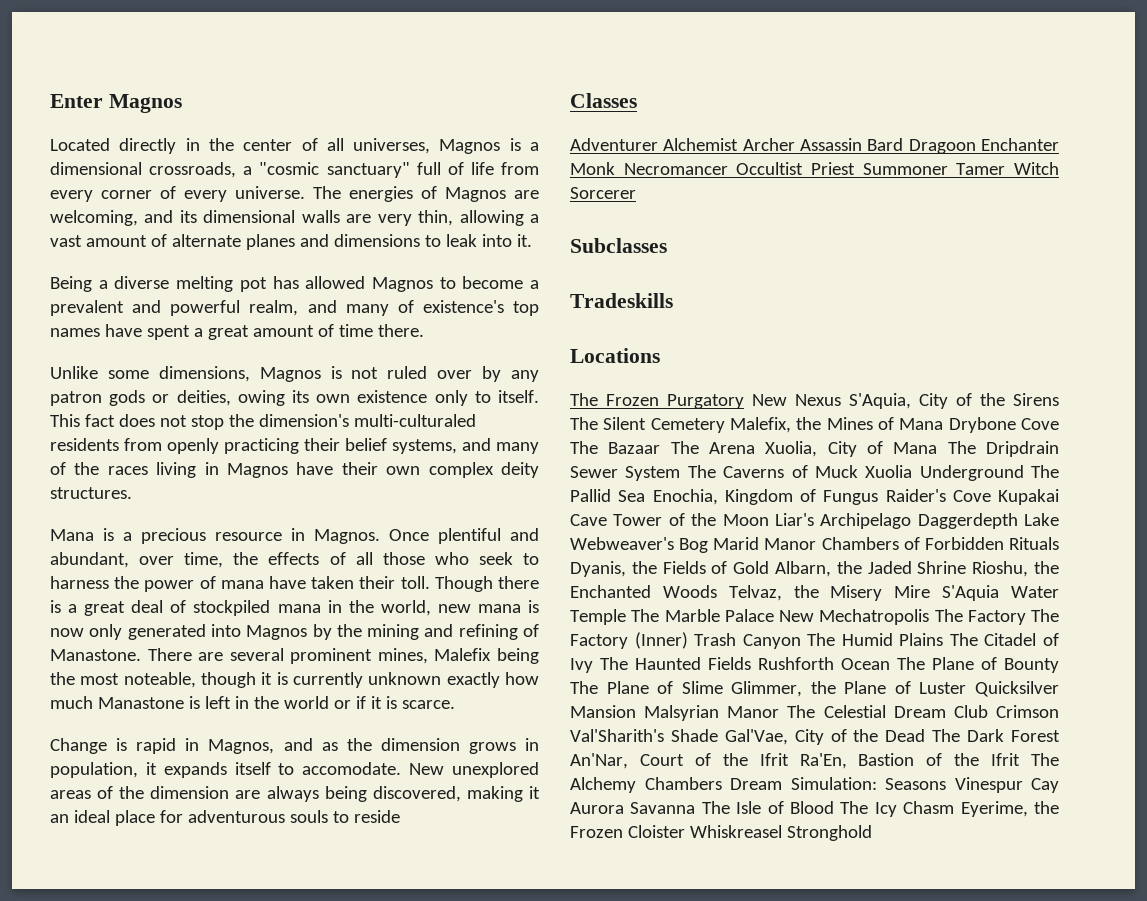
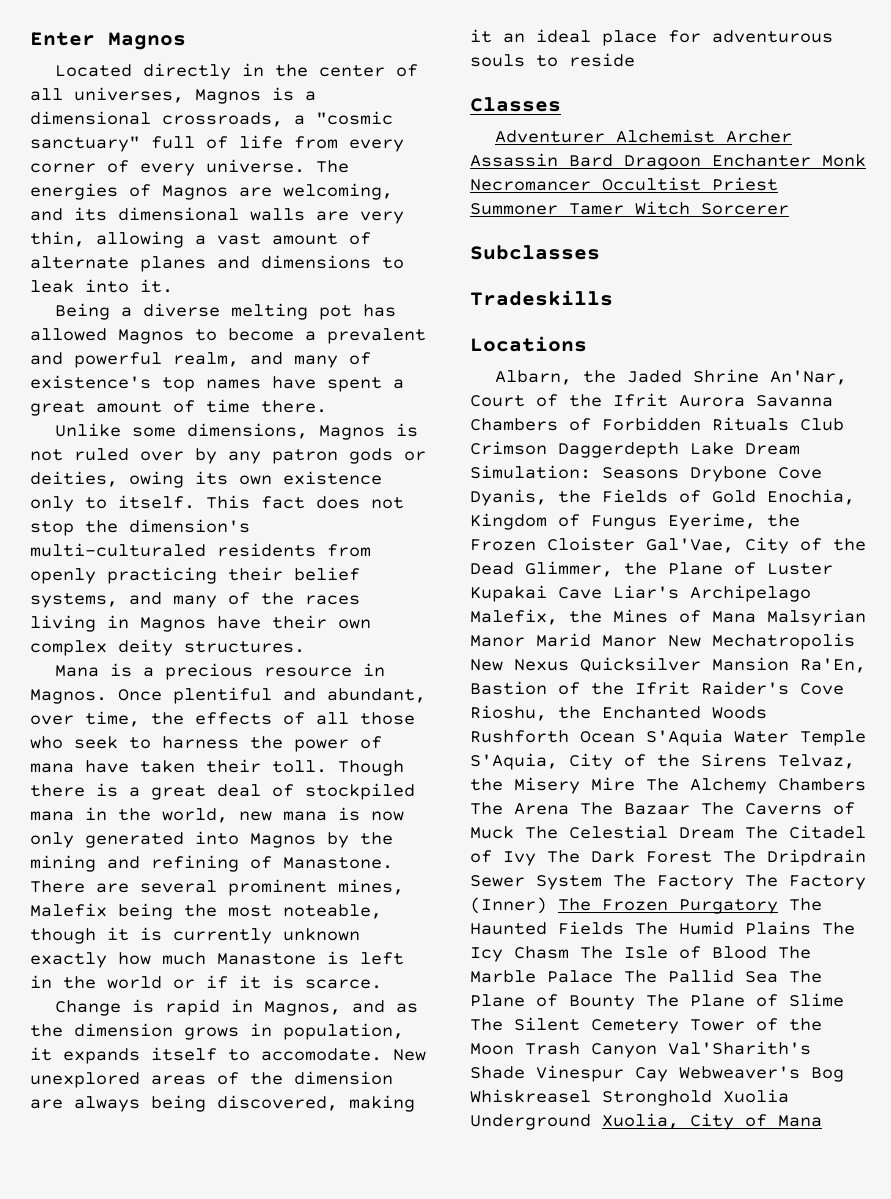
[570,393,841,409] The Frozen Purgatory New Nexus -> [495,369,848,385] [470,393,833,407] [470,417,844,431] [470,441,800,458] [470,465,822,482] [470,489,855,506] [470,513,800,530] [470,537,866,554] [470,561,833,577] [470,585,811,602] [470,609,866,626] [470,633,855,650] [470,657,866,673] [470,681,844,695] [470,705,767,721] [470,729,866,746] Albarn, the Jaded Shrine An'Nar, Court of the Ifrit Aurora Savanna Chambers of Forbidden Rituals Club Crimson Daggerdepth Lake Dream Simulation: Seasons Drybone Cove Dyanis, the Fields of Gold Enochia, Kingdom of Fungus Eyerime, the Frozen Cloister Gal'Vae, City of the Dead Glimmer, the Plane of Luster Kupakai Cave Liar's Archipelago Malefix, the Mines of Mana Malsyrian Manor Marid Manor New Mechatropolis New Nexus Quicksilver Mansion Ra'En, Bastion of the Ifrit Raider's Cove Rioshu, the Enchanted Woods Rushforth Ocean S'Aquia Water Temple
[570,417,1059,433] [570,441,938,457] The Silent Cemetery Malefix, the Mines of Mana Drybone Cove The Bazaar The Arena Xuolia, City of Mana -> [778,754,855,769] [470,777,866,794] [470,802,855,815] [470,825,866,839] [470,850,712,866] Telvaz, the Misery Mire The Alchemy Chambers The Arena The Bazaar The Caverns of Muck The Celestial Dream The Citadel of Ivy The Dark Forest
[723,465,1059,481] [570,489,1059,505] [570,513,1059,529] [570,537,1059,553] [570,561,1059,577] [570,585,1059,601] [570,609,1059,625] [570,632,1059,649] [570,657,890,673] Caverns of Muck Xuolia Underground The Pallid Sea Enochia, Kingdom of Fungus Raider's Cove Kupakai Cave Tower of the Moon Liar's Archipelago Daggerdepth Lake Webweaver's Bog Marid Manor Chambers of Forbidden Rituals Dyanis, the Fields of Gold Albarn, the Jaded Shrine Rioshu, the Enchanted Woods Telvaz, the Misery Mire S'Aquia Water Temple The Marble Palace New Mechatropolis The Factory The Factory (Inner) Trash Canyon The Humid Plains The Citadel of Ivy The Haunted Fields Rushforth Ocean -> [657,874,866,890] [470,897,822,914] [470,921,855,935] [470,946,811,962] [470,969,778,983] Factory The Factory (Inner) The Frozen Purgatory The Haunted Fields The Humid Plains The Icy Chasm The Isle of Blood The Marble Palace The Pallid Sea
[731,681,1059,697] [570,705,1059,721] [570,729,1060,745] [570,753,1059,769] [570,777,1059,793] [570,801,1059,817] [570,825,872,841] Glimmer, the Plane of Luster Quicksilver Mansion Malsyrian Manor The Celestial Dream Club Crimson Val'Sharith's Shade Gal'Vae, City of the Dead The Dark Forest An'Nar, Court of the Ifrit Ra'En, Bastion of the Ifrit The Alchemy Chambers Dream Simulation: Seasons Vinespur Cay Aurora Savanna The Isle of Blood The Icy Chasm Eyerime, the Frozen Cloister Whiskreasel Stronghold -> [470,1017,822,1034] [470,1041,811,1058] [470,1065,844,1082] [470,1089,789,1106] [470,1113,822,1130] The Silent Cemetery Tower of the Moon Trash Canyon Val'Sharith's Shade Vinespur Cay Webweaver's Bog Whiskreasel Stronghold Xuolia Underground Xuolia, City of Mana

